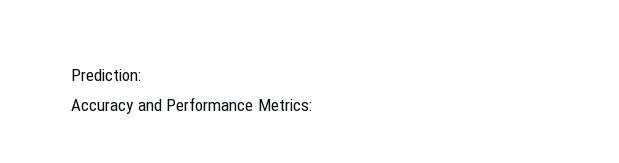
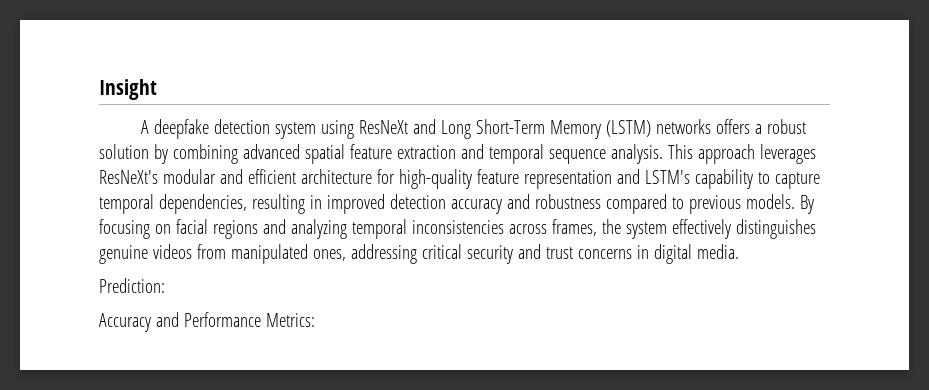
(71, 75) none -> [99,79,157,100] [141,119,807,139] [99,144,816,164] [99,169,820,189] [99,194,814,214] [99,219,816,239] [99,244,739,264] Insight // A deepfake detection system using ResNeXt and Long Short-Term Memory (LSTM) networks offers a robust solution by combining advanced spatial feature extraction and temporal sequence analysis. This approach leverages ResNeXt's modular and efficient architecture for high-quality feature representation and LSTM's capability to capture temporal dependencies, resulting in improved detection accuracy and robustness compared to previous models. By focusing on facial regions and analyzing temporal inconsistencies across frames, the system effectively distinguishes genuine videos from manipulated ones, addressing critical security and trust concerns in digital media. //

